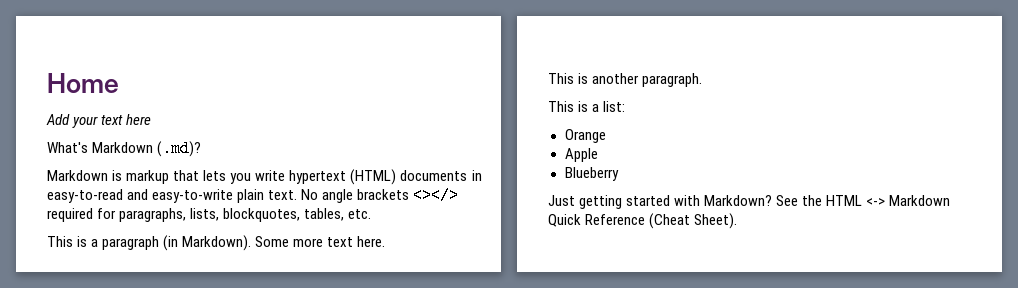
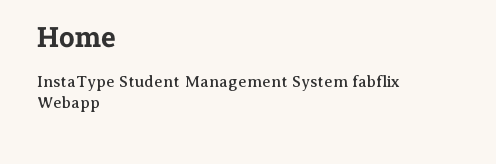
[46,114,152,128] [47,140,202,157] [47,169,482,185] [47,187,460,204] [47,208,372,222] [47,235,386,251] [548,73,703,87] [548,101,626,112] [564,129,606,143] [564,148,598,162] [564,167,619,181] [548,195,951,209] [548,213,738,229] Add your text here // What's Markdown (.md)? // Markdown is markup that lets you write hypertext (HTML) documents in easy-to-read and easy-to-write plain text. No angle brackets <></> required for paragraphs, lists, blockquotes, tables, etc. // This is a paragraph (in Markdown). Some more text here. // This is another paragraph. // This is a list: // Orange // Apple // Blueberry // Just getting started with Markdown? See the HTML <-> Markdown Quick Reference (Cheat Sheet). -> [37,75,401,91] [37,96,100,112] InstaType Student Management System fabflix Webapp

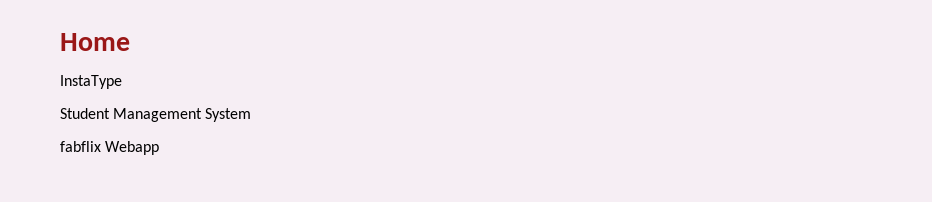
(115, 83) none -> (122, 82) //
(348, 83) none -> (252, 115) //

